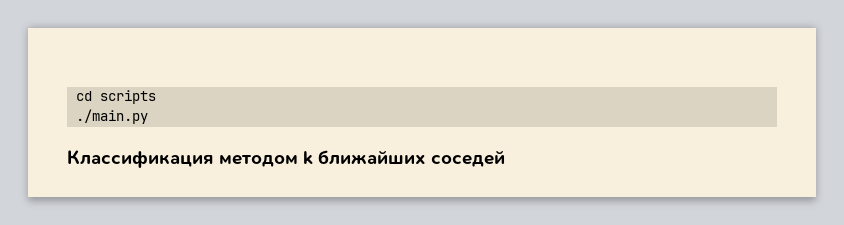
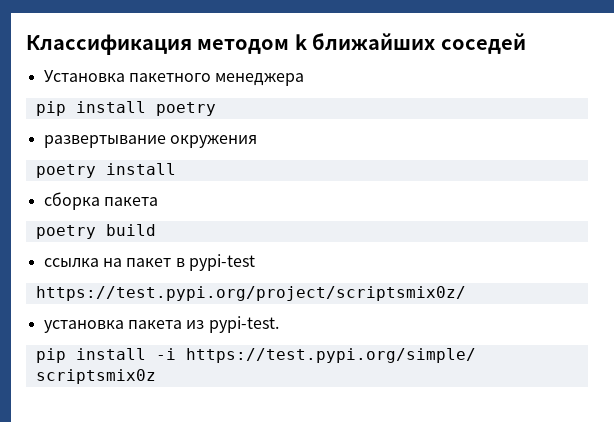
[75,90,156,104] [75,109,148,124] cd scripts // ./main.py // -> (26, 44) none
(505, 158) none -> [43,70,305,86] [35,101,216,116] [43,135,257,148] [35,163,176,178] [43,192,158,210] [35,224,156,239] [43,254,255,271] [35,286,466,301] [43,316,279,333] [35,348,476,363] [35,369,156,384] // Установка пакетного менеджера // pip install poetry // развертывание окружения // poetry install // сборка пакета // poetry build // ссылка на пакет в pypi-test // https://test.pypi.org/project/scriptsmix0z/ // установка пакета из pypi-test. // pip install -i https://test.pypi.org/simple/ scriptsmix0z

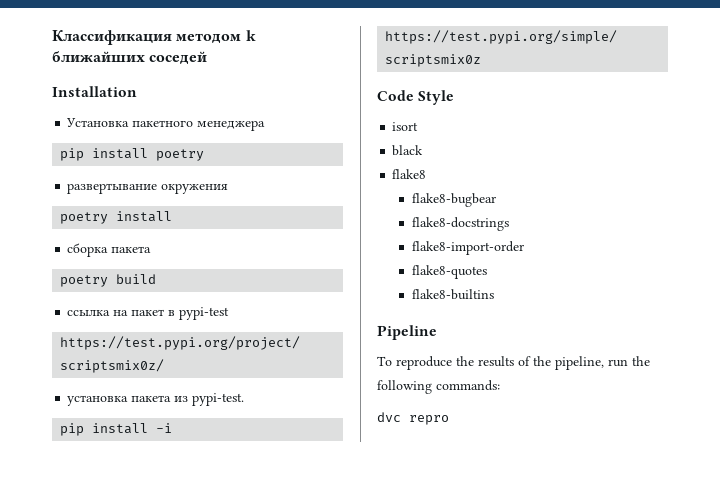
(526, 43) none -> [52,86,137,97] // Installation
(156, 376) none -> [377,90,455,105] [392,122,419,131] [392,145,424,156] [392,169,427,179] [411,193,496,207] [411,217,509,231] [411,241,524,255] [411,265,487,279] [411,289,494,300] [377,325,437,340] [377,356,650,370] [377,380,500,394] [377,412,449,425] // Code Style // isort // black // flake8 // flake8-bugbear // flake8-docstrings // flake8-import-order // flake8-quotes // flake8-builtins // Pipeline // To reproduce the results of the pipeline, run the following commands: // dvc repro

